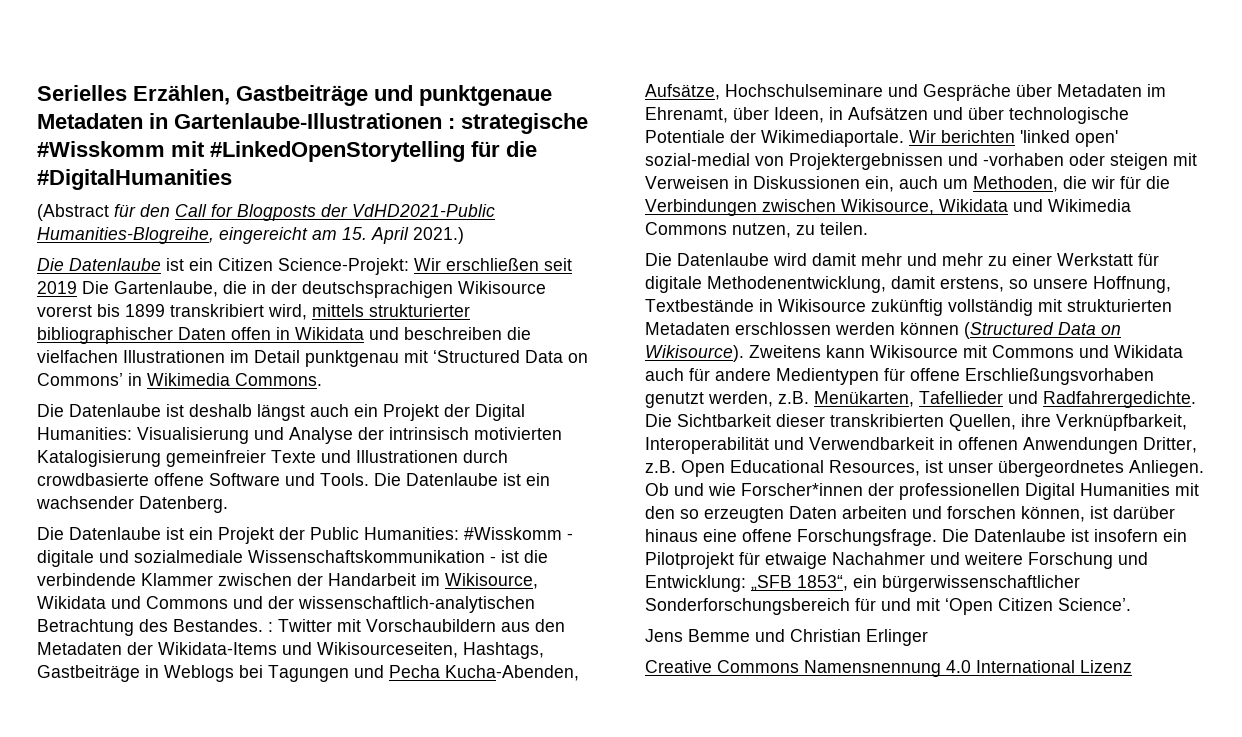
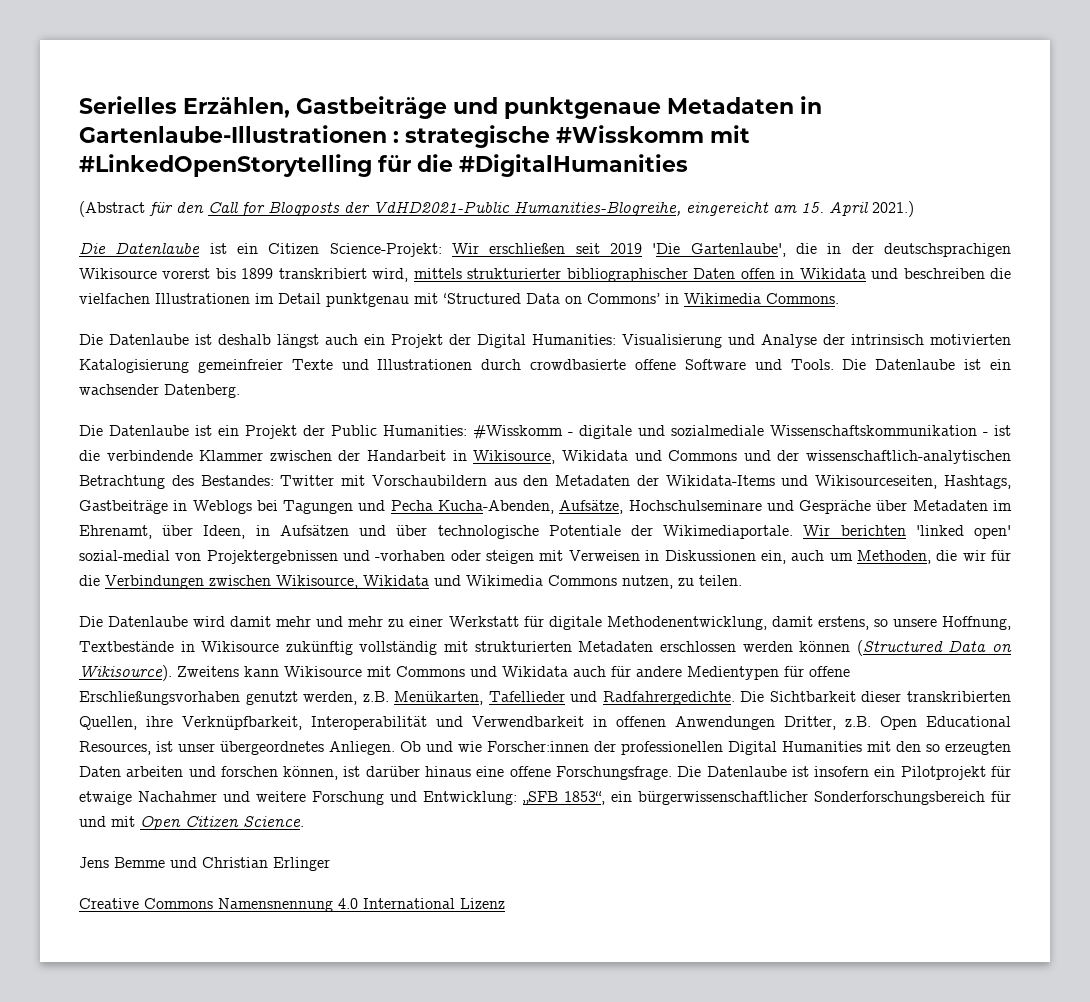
[82,281,218,297] Die Gartenlaube, -> [652,243,786,257] 'Die Gartenlaube',
[421,573,440,586] im -> [452,450,467,461] in
[173,619,273,632] Bestandes. : -> [200,475,274,486] Bestandes:
[741,483,863,496] Forscher*innen -> [487,741,589,752] Forscher:innen
[945,598,1131,615] ‘Open Citizen Science’. -> [140,816,304,830] Open Citizen Science.

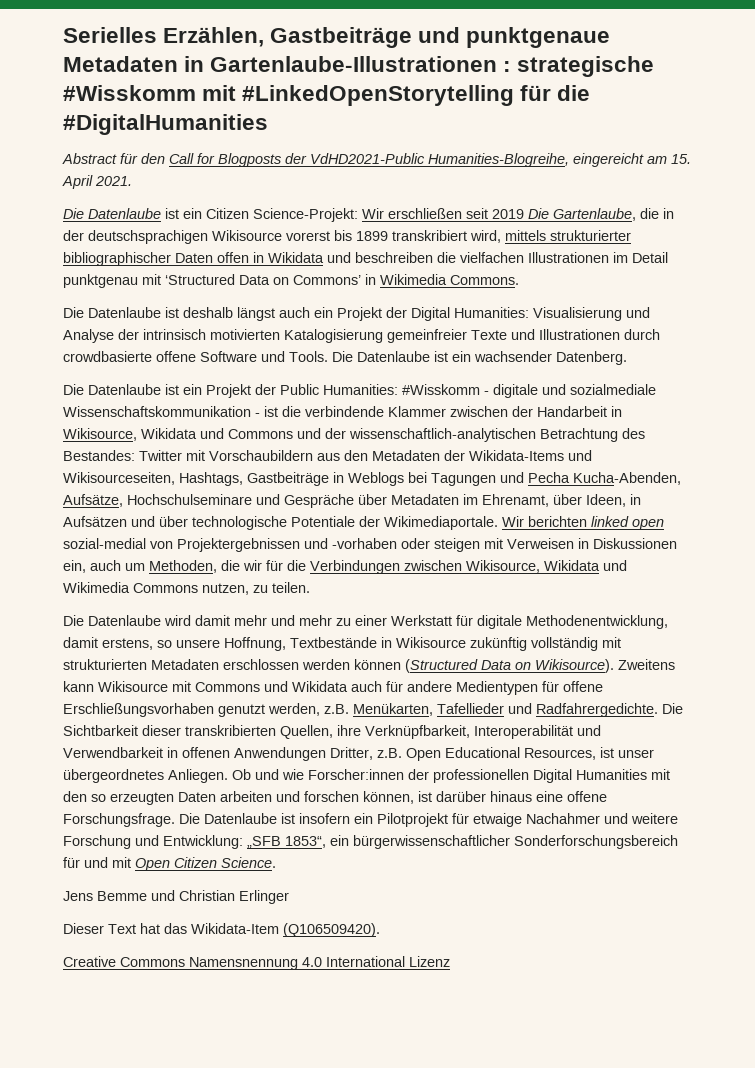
[79,201,145,217] (Abstract -> [62,153,117,164] Abstract
[872,201,914,217] 2021.) -> [95,176,132,186] 2021.
[652,243,786,257] 'Die Gartenlaube', -> [528,208,636,221] Die Gartenlaube,
[915,525,1011,539] 'linked open' -> [591,516,664,530] linked open
(330, 864) none -> [63,923,380,937] // Dieser Text hat das Wikidata-Item (Q106509420).

